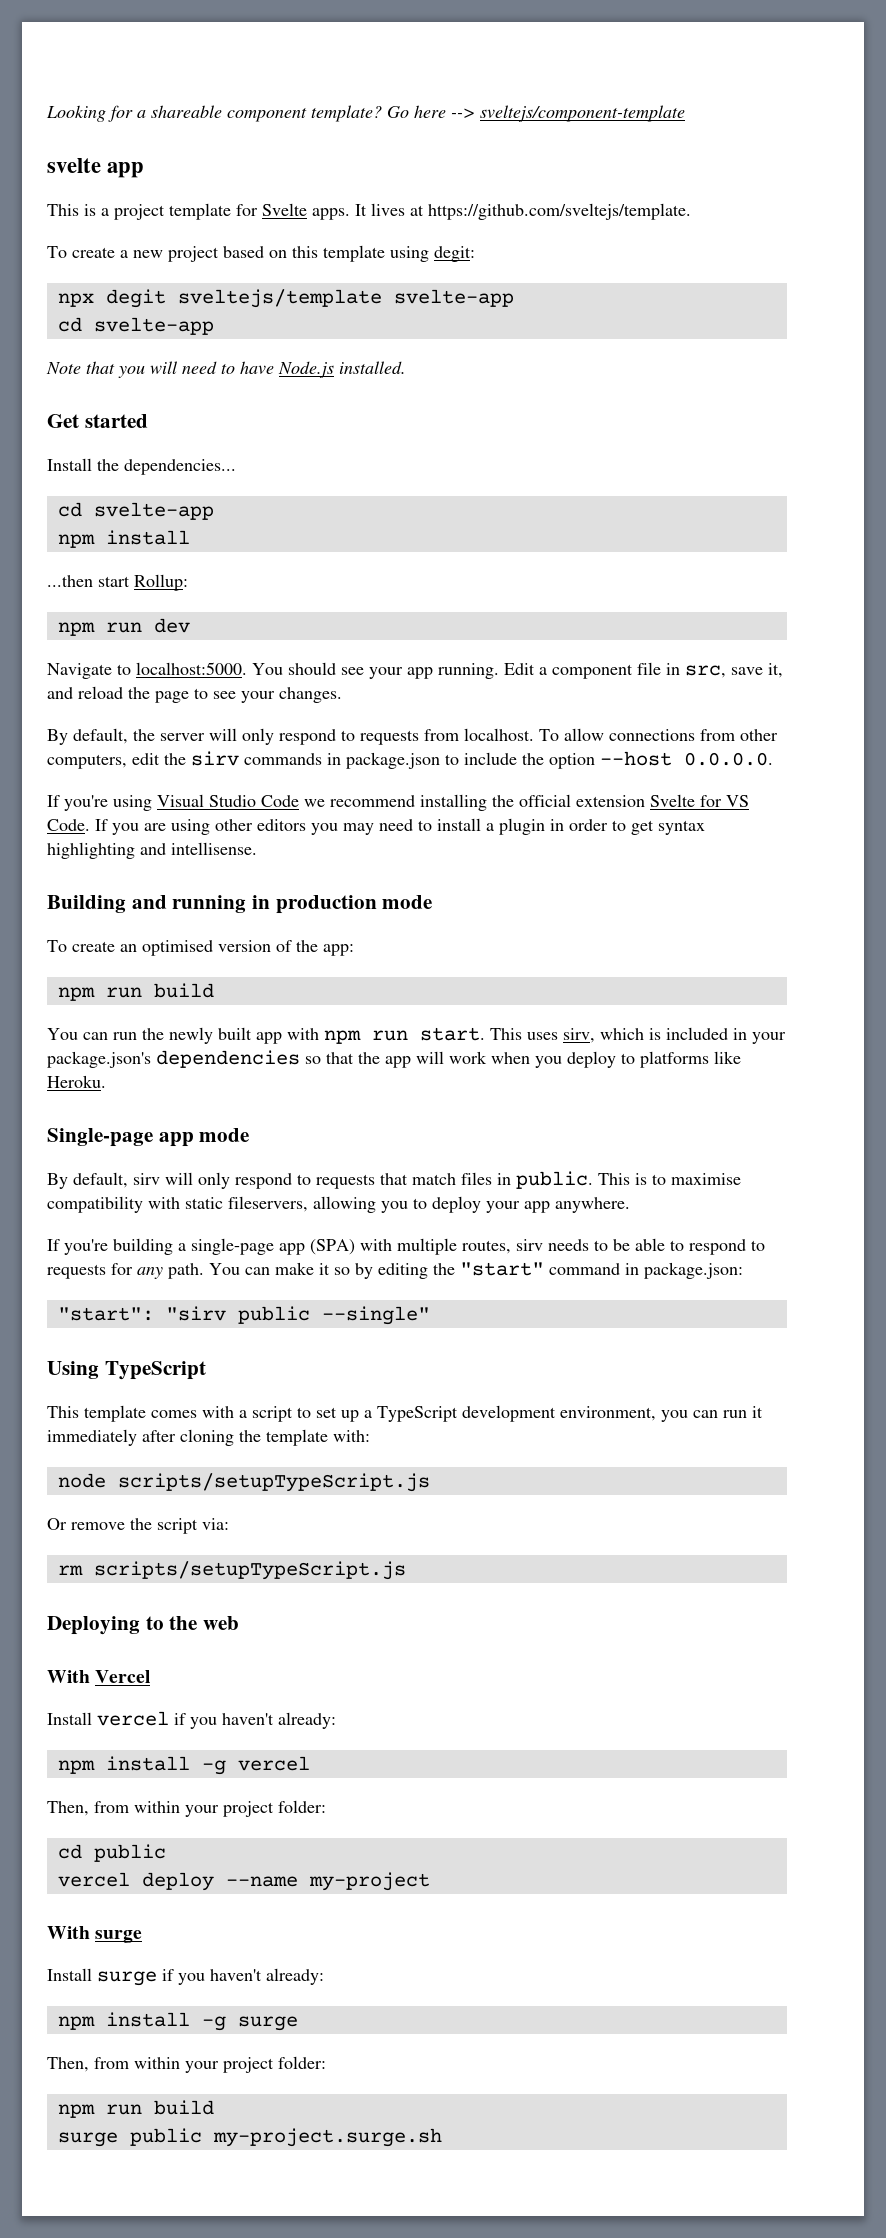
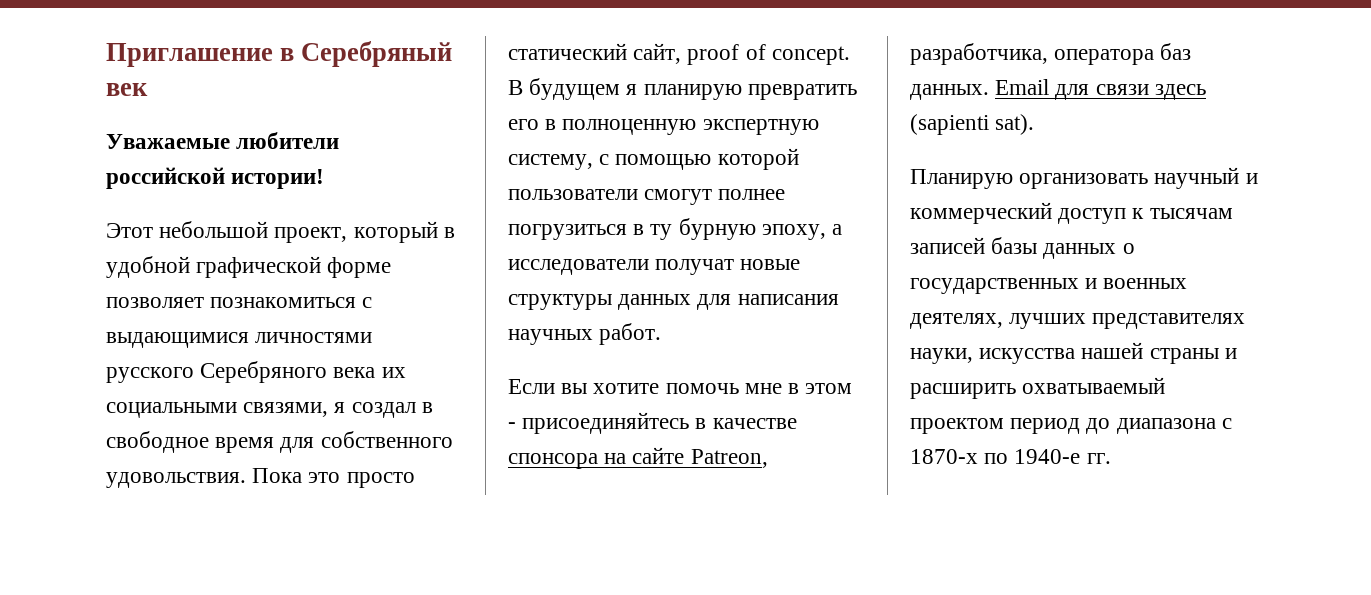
[46,105,685,122] [47,158,145,178] [47,203,691,220] [47,245,475,262] [57,289,514,308] [57,317,214,335] [46,361,406,378] [47,414,148,428] [47,458,236,475] [57,502,214,520] [57,530,190,548] [47,574,188,591] [57,618,190,636] [47,662,783,679] [47,686,342,703] [47,728,778,745] [47,751,773,769] [47,794,749,811] [47,818,705,835] [47,842,257,859] [47,895,433,914] [47,940,354,956] [57,983,214,1001] [47,1027,786,1044] [47,1050,741,1068] [47,1075,106,1088] [47,1128,250,1147] [47,1171,741,1189] [47,1196,630,1213] [47,1238,765,1255] [47,1262,743,1279] [57,1306,430,1325] [47,1361,206,1380] [47,1405,763,1422] [47,1429,370,1446] [57,1473,430,1492] [47,1518,229,1534] [57,1561,406,1580] [47,1616,240,1635] [47,1670,151,1683] [47,1711,336,1729] [57,1756,310,1775] [47,1800,326,1817] [57,1844,166,1862] [57,1872,430,1891] [47,1926,143,1943] [47,1968,324,1986] [57,2012,298,2031] [47,2056,326,2073] [57,2100,214,2118] [57,2128,442,2147] Looking for a shareable component template? Go here --> sveltejs/component-template // svelte app // This is a project template for Svelte apps. It lives at https://github.com/sveltejs/template. // To create a new project based on this template using degit: // npx degit sveltejs/template svelte-app // cd svelte-app // Note that you will need to have Node.js installed. // Get started // Install the dependencies... // cd svelte-app // npm install // ...then start Rollup: // npm run dev // Navigate to localhost:5000. You should see your app running. Edit a component file in src, save it, and reload the page to see your changes. // By default, the server will only respond to requests from localhost. To allow connections from other computers, edit the sirv commands in package.json to include the option --host 0.0.0.0. // If you're using Visual Studio Code we recommend installing the official extension Svelte for VS Code. If you are using other editors you may need to install a plugin in order to get syntax highlighting and intellisense. // Building and running in production mode // To create an optimised version of the app: // npm run build // You can run the newly built app with npm run start. This uses sirv, which is included in your package.json's dependencies so that the app will work when you deploy to platforms like Heroku. // Single-page app mode // By default, sirv will only respond to requests that match files in public. This is to maximise compatibility with static fileservers, allowing you to deploy your app anywhere. // If you're building a single-page app (SPA) with multiple routes, sirv needs to be able to respond to requests for any path. You can make it so by editing the "start" command in package.json: // "start": "sirv public --single" // Using TypeScript // This template comes with a script to set up a TypeScript development environment, you can run it immediately after cloning the template with: // node scripts/setupTypeScript.js // Or remove the script via: // rm scripts/setupTypeScript.js // Deploying to the web // With Vercel // Install vercel if you haven't already: // npm install -g vercel // Then, from within your project folder: // cd public // vercel deploy --name my-project // With surge // Install surge if you haven't already: // npm install -g surge // Then, from within your project folder: // npm run build // surge public my-project.surge.sh -> [106,41,453,67] [106,83,148,96] [106,132,340,149] [106,167,325,189] [106,221,455,243] [106,256,392,278] [106,297,373,308] [106,332,373,348] [106,361,406,383] [106,402,433,418] [106,431,453,453] [106,468,415,488] [508,43,850,65] [508,78,857,100] [508,119,819,135] [508,148,799,170] [508,189,786,205] [508,218,843,240] [508,259,801,275] [508,294,839,310] [508,323,662,345] [508,379,853,394] [508,412,797,434] [508,447,768,469] [910,43,1192,65] [910,79,1206,100] [910,114,1035,135] [910,167,1258,189] [910,202,1233,224] [910,237,1135,259] [910,278,1188,294] [910,313,1246,329] [910,342,1237,364] [910,377,1166,399] [910,418,1232,434] [910,449,1111,464] Приглашение в Серебряный век // Уважаемые любители российской истории! // Этот небольшой проект, который в удобной графической форме позволяет познакомиться с выдающимися личностями русского Серебряного века их социальными связями, я создал в свободное время для собственного удовольствия. Пока это просто статический сайт, proof of concept. В будущем я планирую превратить его в полноценную экспертную систему, с помощью которой пользователи смогут полнее погрузиться в ту бурную эпоху, а исследователи получат новые структуры данных для написания научных работ. // Если вы хотите помочь мне в этом - присоединяйтесь в качестве спонсора на сайте Patreon, разработчика, оператора баз данных. Email для связи здесь (sapienti sat). // Планирую организовать научный и коммерческий доступ к тысячам записей базы данных о государственных и военных деятелях, лучших представителях науки, искусства нашей страны и расширить охватываемый проектом период до диапазона с 1870-х по 1940-е гг.

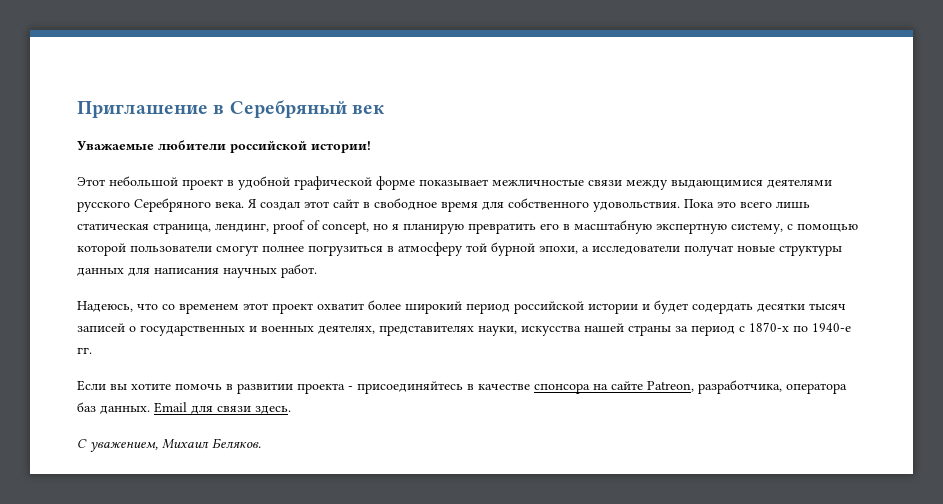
[274,221,438,243] проект, который -> [182,179,223,190] проект
[106,297,373,308] [106,332,373,348] [106,361,406,383] [106,402,416,418] позволяет познакомиться с выдающимися личностями русского Серебряного века их социальными связями, я создал -> [419,179,832,190] [77,198,359,212] показывает межличностые связи между выдающимися деятелями русского Серебряного века. Я создал этот сайт
[346,472,415,488] [508,43,850,65] [508,78,621,100] просто статический сайт, proof of concept. В будущем -> [740,201,810,209] [77,220,388,234] всего лишь статическая страница, лендинг, proof of concept, но
[562,119,697,135] полноценную -> [574,220,652,234] масштабную
[650,218,826,240] ту бурную эпоху, -> [398,242,578,256] атмосферу той бурной эпохи,
(662, 334) none -> [77,300,846,314] [77,322,851,336] [77,347,92,354] // Надеюсь, что со временем этот проект охватит более широкий период российской истории и будет содердать десятки тысяч записей о государственных и военных деятелях, представителях науки, искусства нашей страны за период с 1870-х по 1940-е гг.
[744,383,853,394] мне в этом -> [226,383,345,394] в развитии проекта
[1154,84,1206,100] [910,114,1035,135] [910,167,1258,189] [910,202,1233,224] [910,237,1135,259] [910,278,1188,294] [910,313,1246,329] [910,342,1237,364] [910,377,1166,399] [910,418,1232,434] [910,449,1111,464] здесь (sapienti sat). // Планирую организовать научный и коммерческий доступ к тысячам записей базы данных о государственных и военных деятелях, лучших представителях науки, искусства нашей страны и расширить охватываемый проектом период до диапазона с 1870-х по 1940-е гг. -> [255,406,291,414] [77,439,261,452] здесь. // С уважением, Михаил Беляков.

